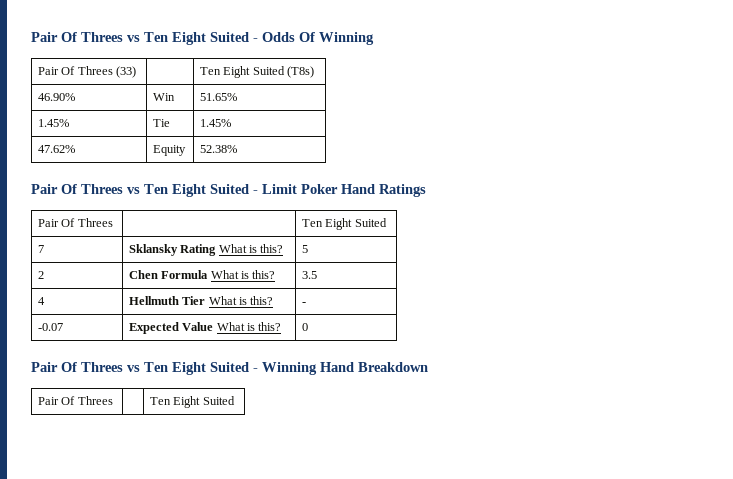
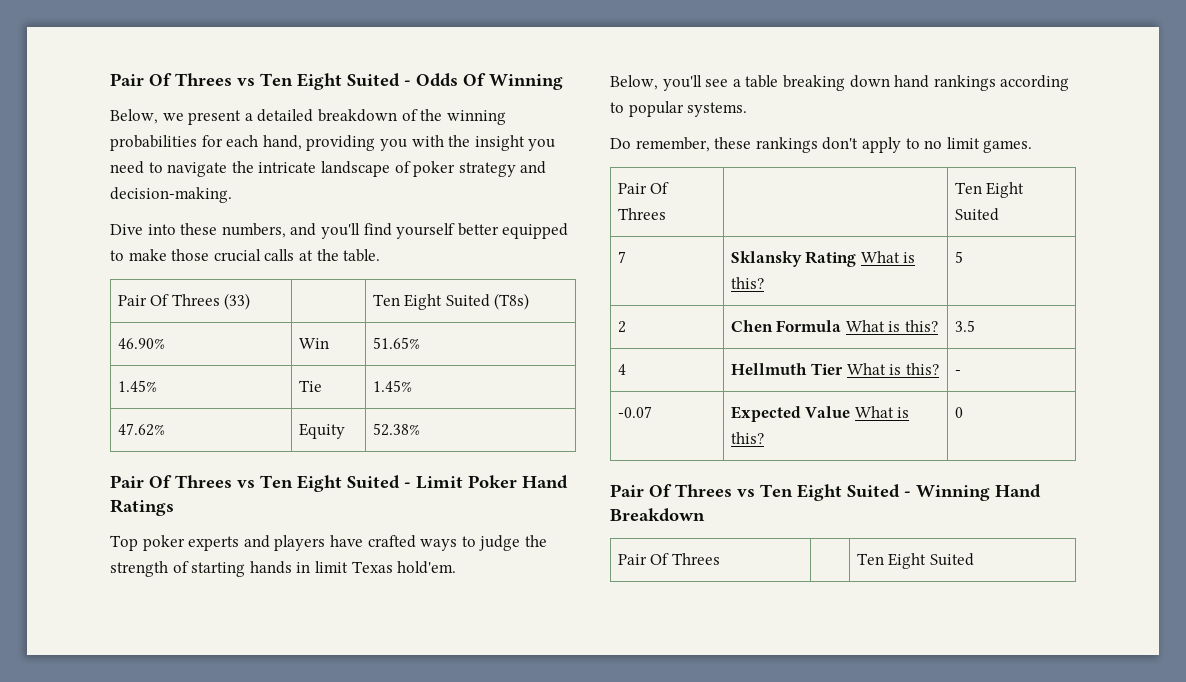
(374, 38) none -> [110,109,506,125] [110,135,556,151] [110,161,547,177] [110,187,232,203] [110,223,569,239] [110,249,381,262] // Below, we present a detailed breakdown of the winning probabilities for each hand, providing you with the insight you need to navigate the intricate landscape of poker strategy and decision-making. // Dive into these numbers, and you'll find yourself better equipped to make those crucial calls at the table.
(426, 190) none -> [110,535,547,551] [110,561,457,577] [610,75,1070,91] [610,101,748,117] [610,137,1033,153] // Top poker experts and players have crafted ways to judge the strength of starting hands in limit Texas hold'em. // Below, you'll see a table breaking down hand rankings according to popular systems. // Do remember, these rankings don't apply to no limit games.

